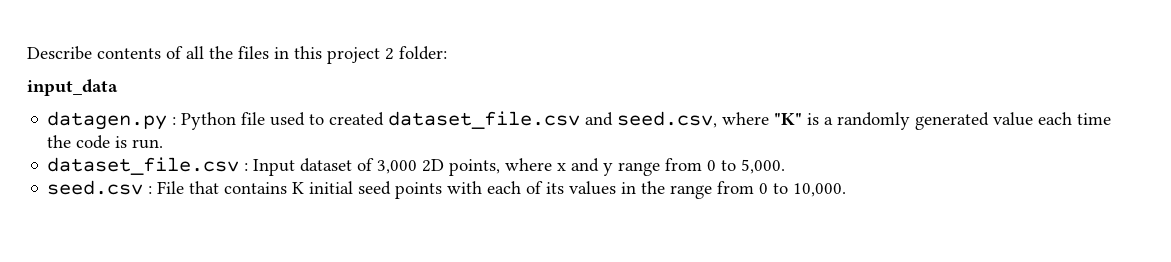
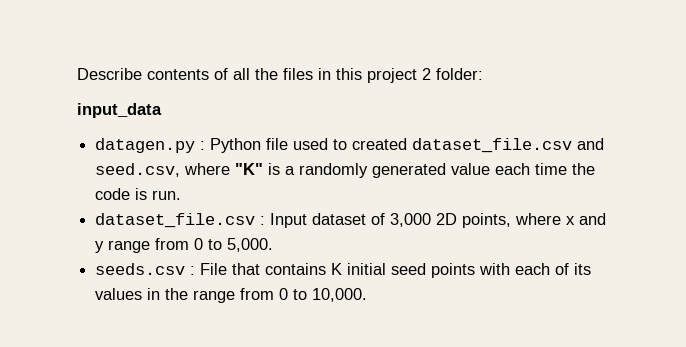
[47,180,144,195] seed.csv -> [95,263,186,275] seeds.csv

